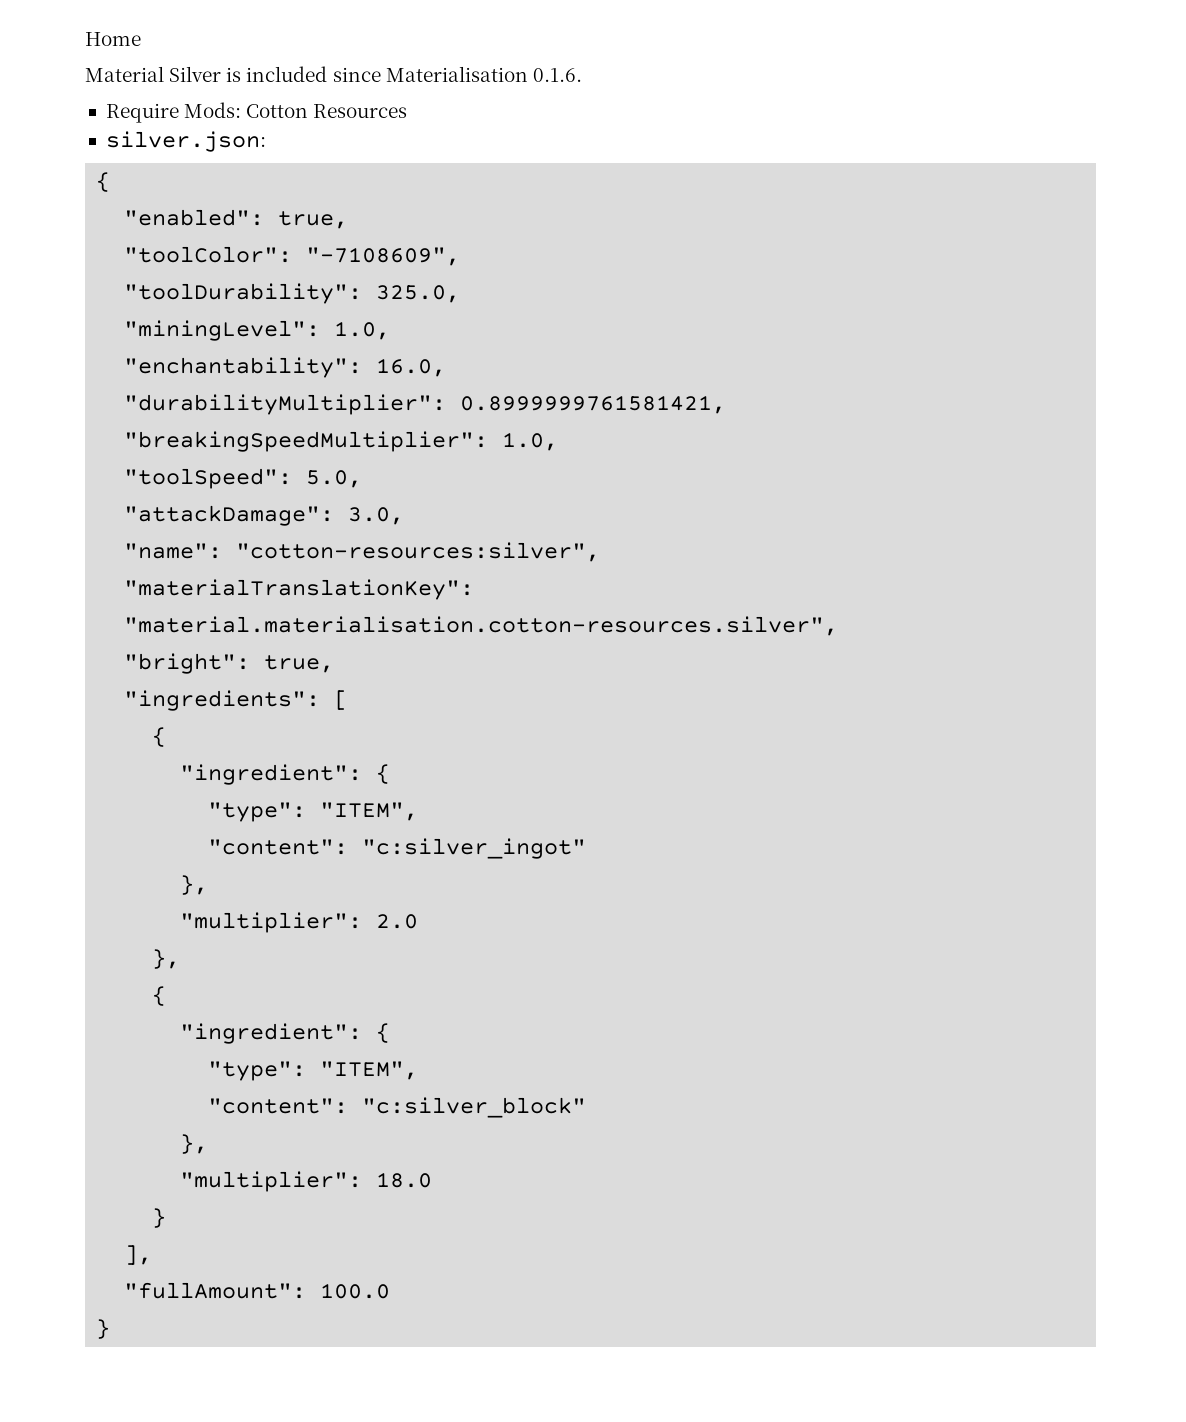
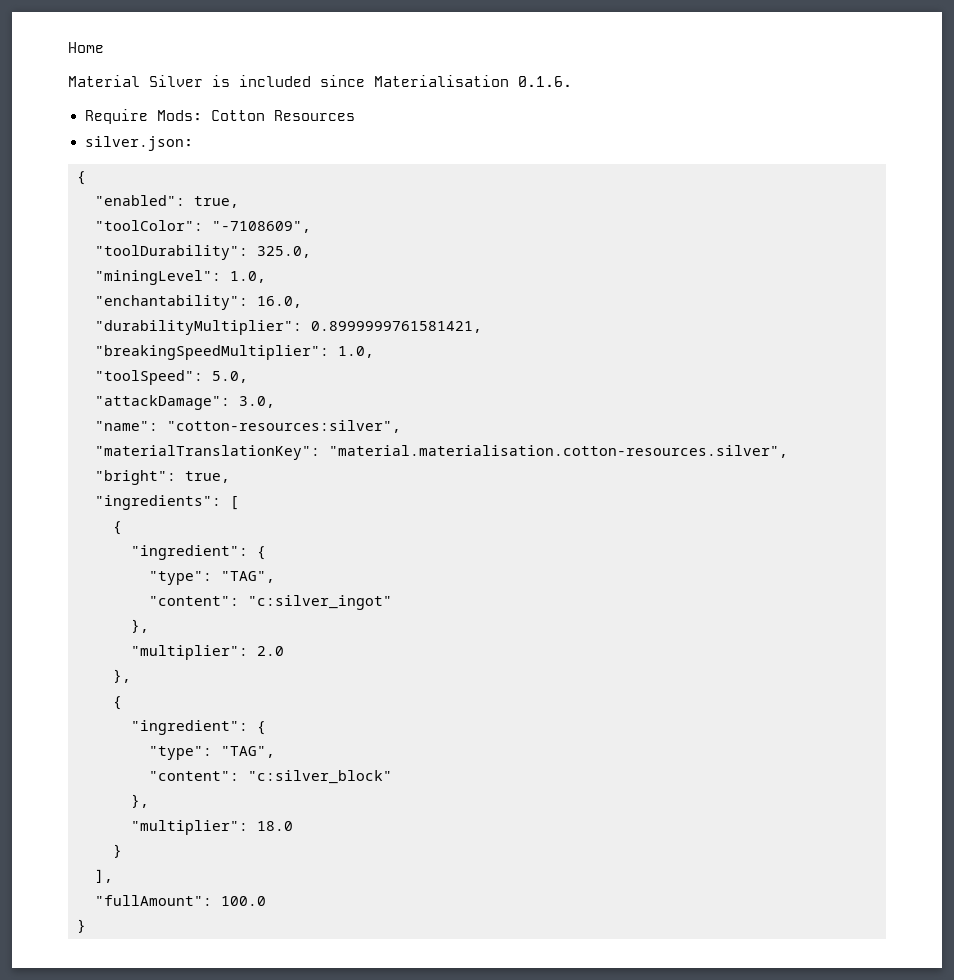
[320,802,419,821] "ITEM", -> [221,571,275,583] "TAG",
[320,1061,419,1080] "ITEM", -> [221,746,275,758] "TAG",

